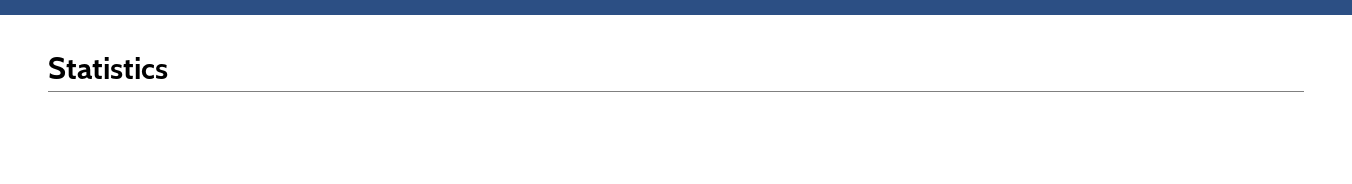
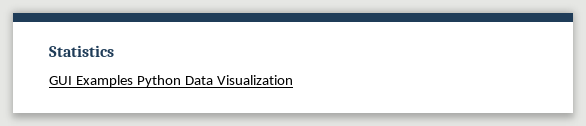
(168, 68) none -> [49,75,293,87] // GUI Examples Python Data Visualization

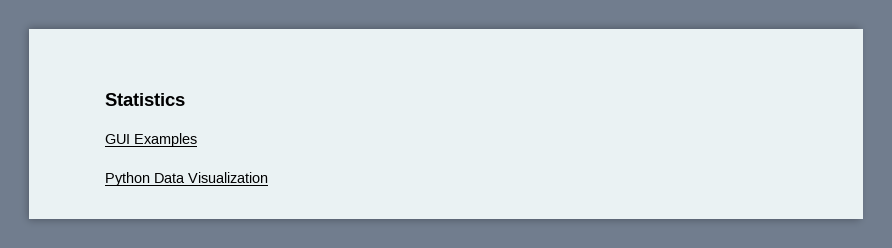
(133, 81) none -> (197, 140) //

